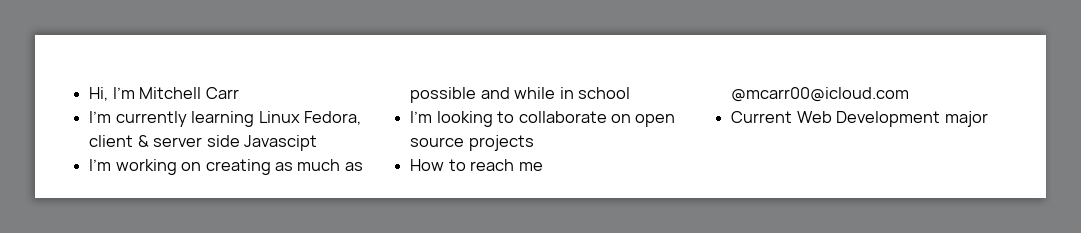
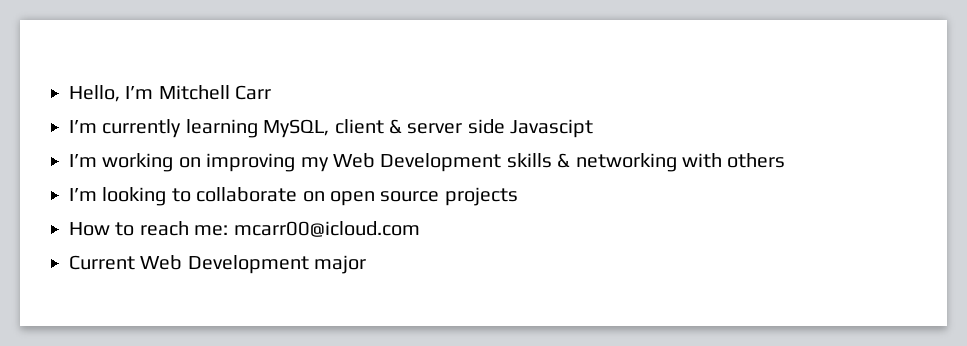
[89,87,109,101] Hi, -> [69,85,120,102] Hello,
[258,111,361,125] Linux Fedora, -> [263,119,330,138] MySQL,
[205,159,363,175] [410,87,630,103] creating as much as possible and while in school -> [206,153,786,172] improving my Web Development skills & networking with others
[518,162,543,171] [731,87,910,102] me @mcarr00@icloud.com -> [194,221,420,237] me: mcarr00@icloud.com

